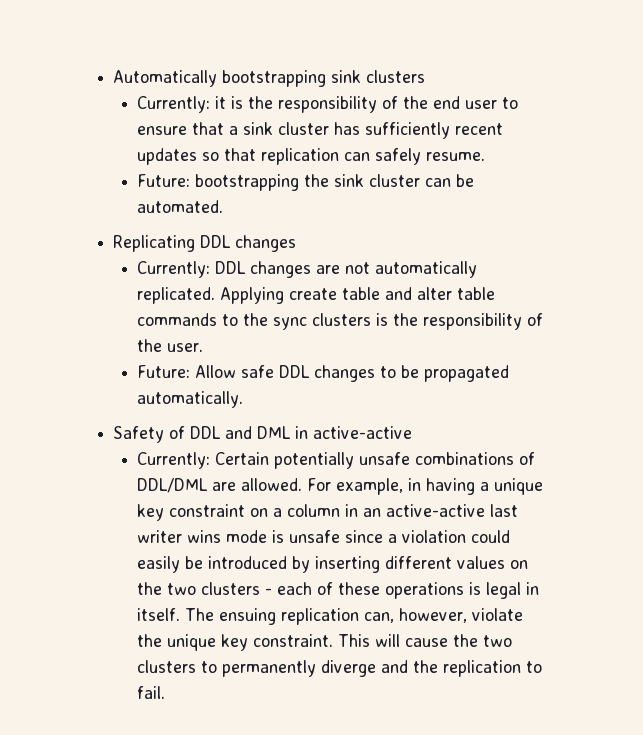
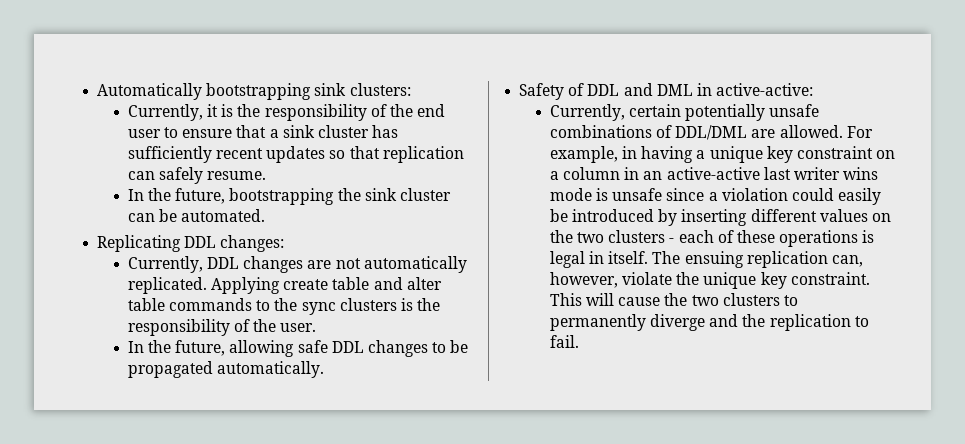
[366,70,426,83] [137,96,211,113] clusters // Currently: -> [349,83,411,96] [127,104,203,121] clusters: // Currently,
[137,174,191,187] Future: -> [127,188,226,204] In the future,
[235,235,297,252] [137,261,211,278] changes // Currently: -> [220,235,285,252] [127,256,203,273] changes: // Currently,
[137,365,237,378] Future: Allow -> [127,340,295,357] In the future, allowing
[313,426,413,439] [137,452,270,469] active-active // Currently: Certain -> [716,83,814,96] [549,104,682,121] active-active: // Currently, certain

